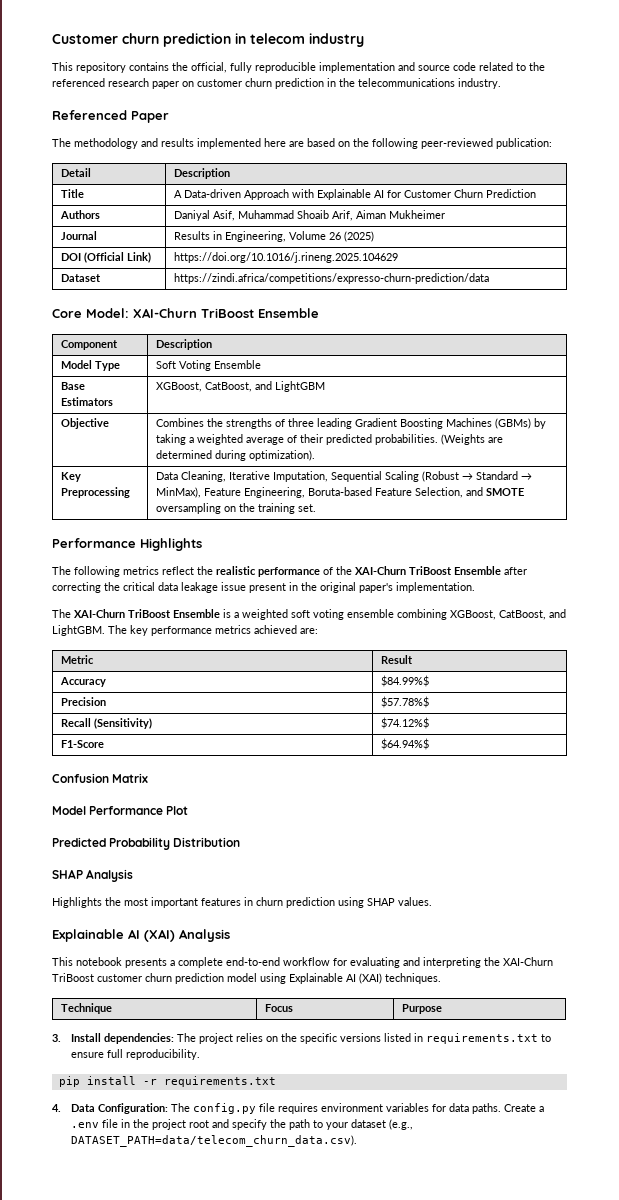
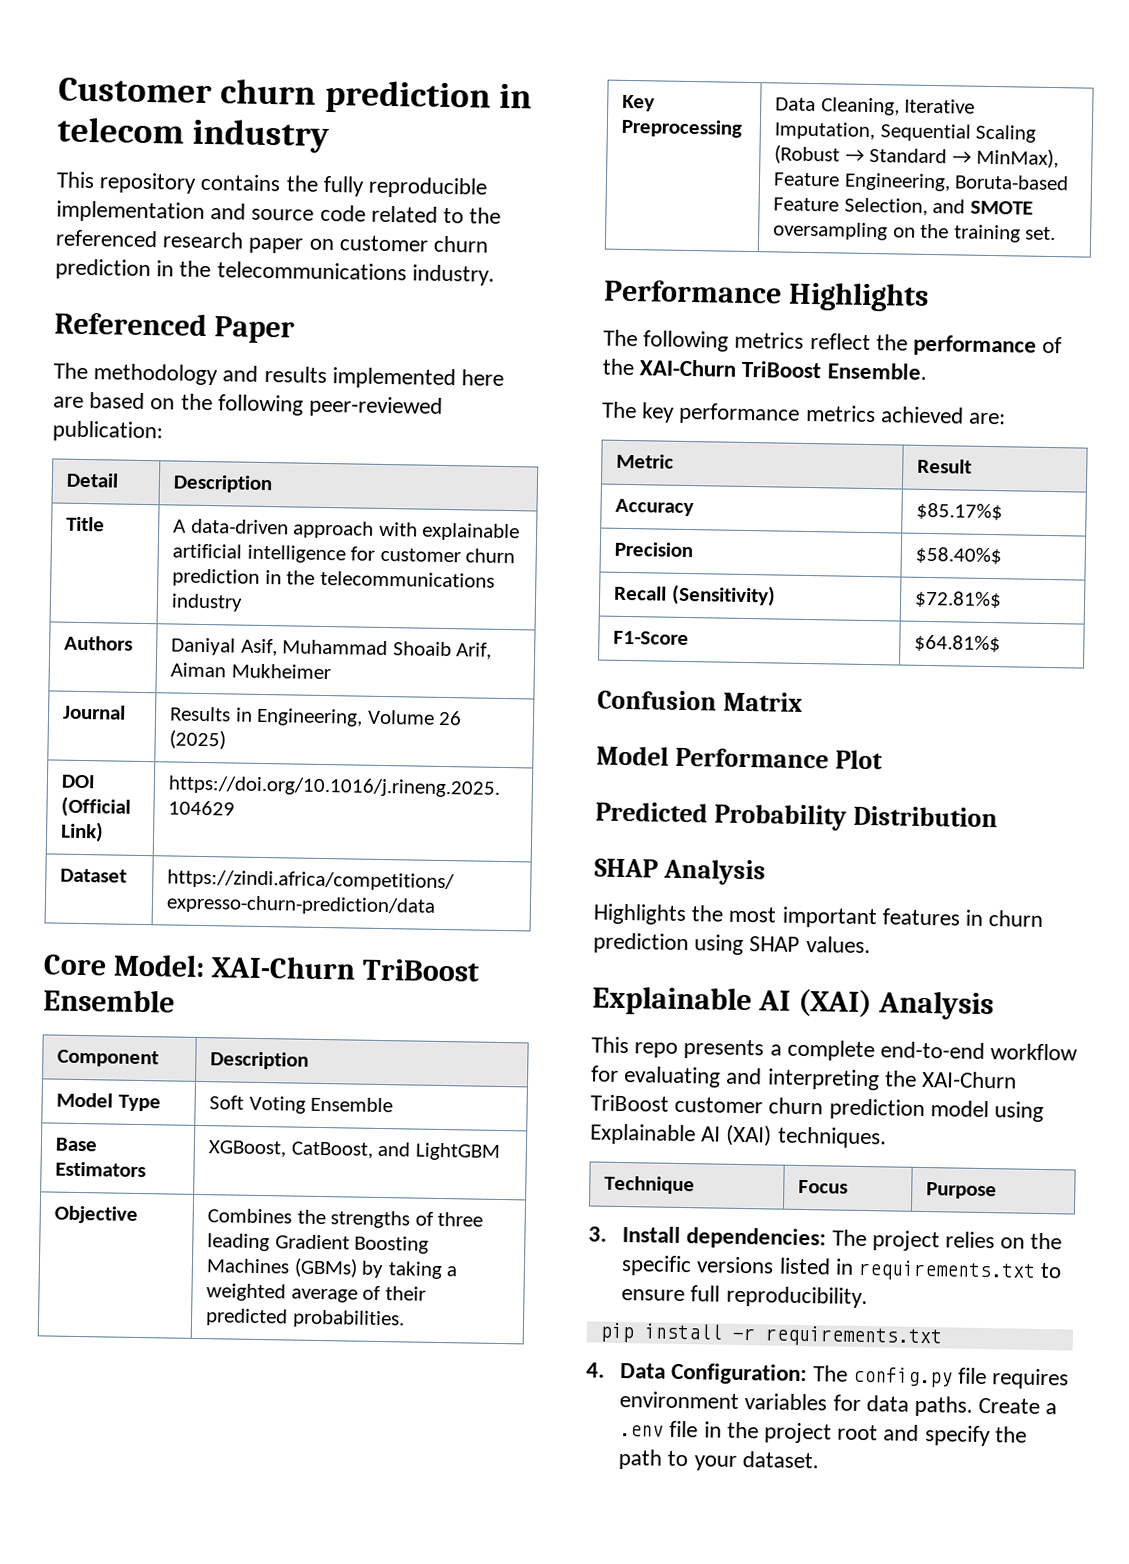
[191,62,227,73] official, -> (319, 183) none
[183,189,536,200] Data-driven Approach with Explainable AI for Customer Churn Prediction -> [190,518,521,542] [172,543,516,564] [172,568,495,588] [171,593,244,612] data-driven approach with explainable artificial intelligence for customer churn prediction in the telecommunications industry
[440,434,503,445] [155,450,315,461] (Weights are determined during optimization). -> (405, 1319) none
[216,566,256,575] realistic -> (908, 342) none
[454,566,527,575] [52,582,475,593] [52,609,566,620] [52,625,105,636] Ensemble after correcting the critical data leakage issue present in the original paper's implementation. // The XAI-Churn TriBoost Ensemble is a weighted soft voting ensemble combining XGBoost, CatBoost, and LightGBM. -> [826,362,927,380] Ensemble. //
[380,675,429,687] $84.99%$ -> [916,502,1004,521] $85.17%$
[380,696,429,708] $57.78%$ -> [915,546,1003,565] $58.40%$
[380,717,429,729] $74.12%$ -> [914,590,1003,609] $72.81%$
[380,738,429,750] $64.94%$ -> [914,634,1002,653] $64.81%$
[76,957,122,966] notebook -> [634,1042,679,1058] repo
[350,1119,413,1130] [70,1135,357,1147] dataset (e.g., DATASET_PATH=data/telecom_churn_data.csv). -> [741,1451,819,1469] dataset.

